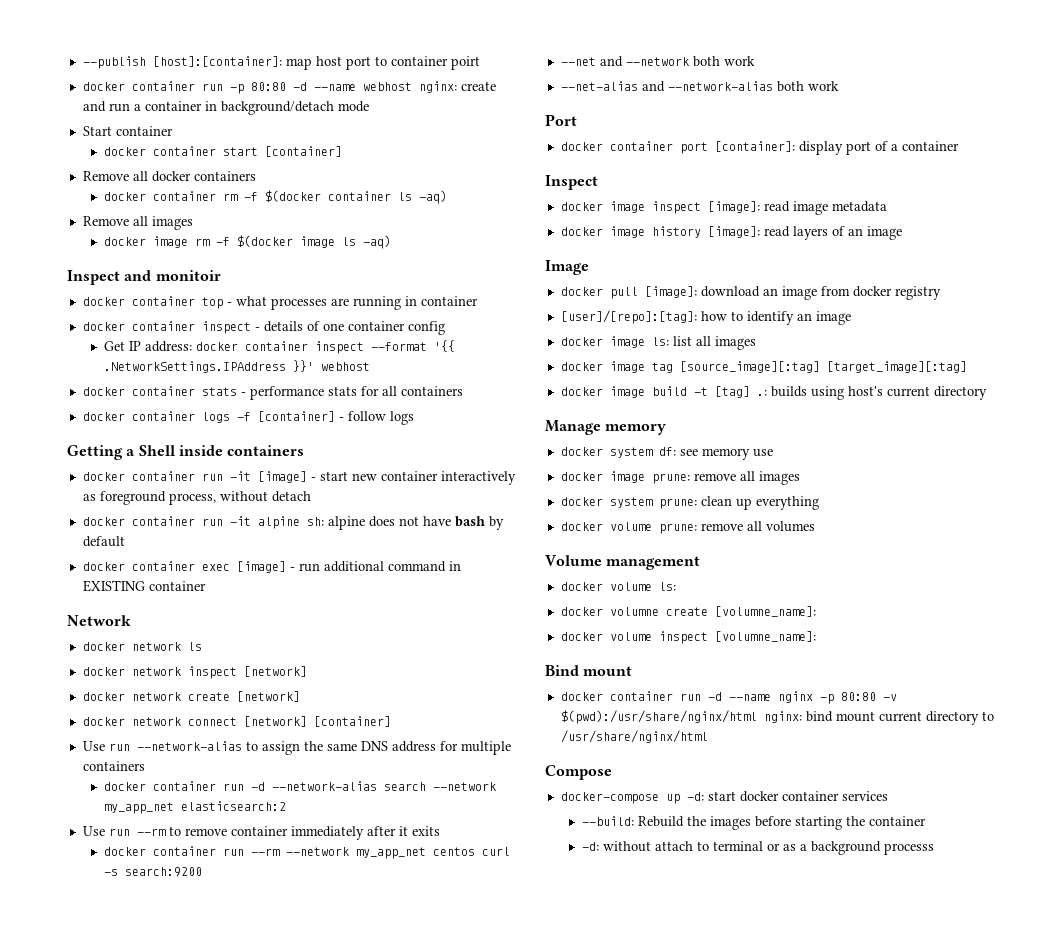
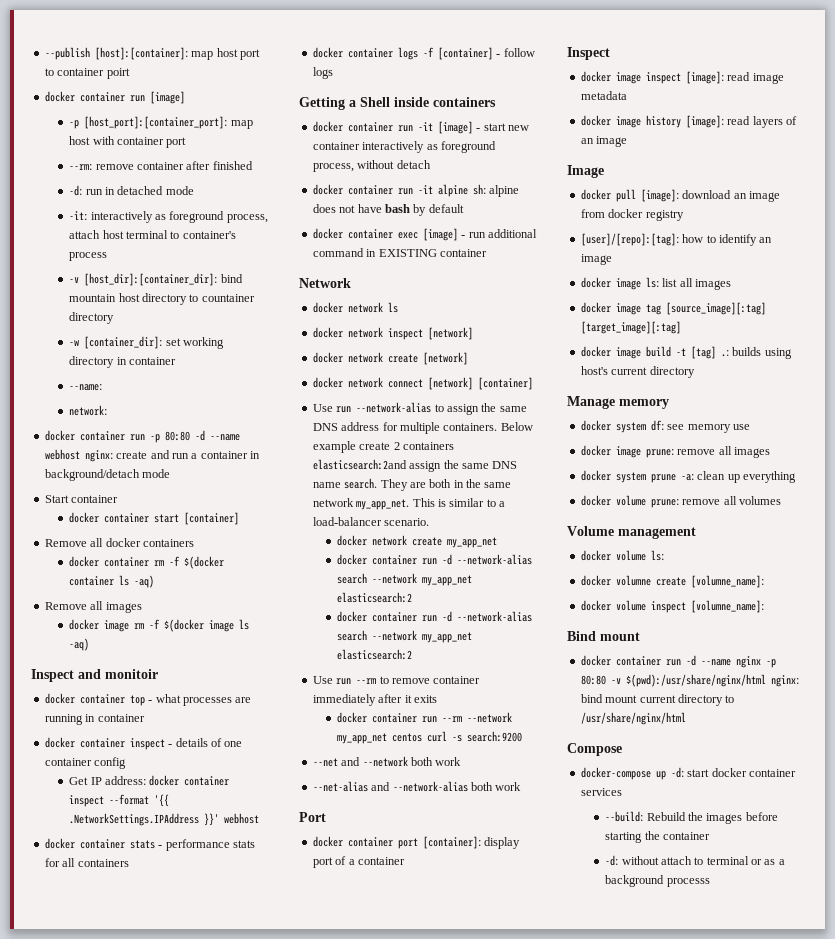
(480, 63) none -> [44,91,185,104] [69,116,253,129] [69,136,187,148] [69,161,253,170] [69,185,194,196] [69,211,268,223] [69,230,236,239] [69,252,108,261] [69,273,243,286] [69,293,255,305] [69,312,115,324] [69,336,224,349] [69,356,176,368] [69,384,103,391] [69,405,108,416] // docker container run [image] // -p [host_port]:[container_port]: map host with container port // --rm: remove container after finished // -d: run in detached mode // -it: interactively as foreground process, attach host terminal to container's process // -v [host_dir]:[container_dir]: bind mountain host directory to countainer directory // -w [container_dir]: set working directory in container // --name: // network:
[82,761,145,771] containers -> [443,422,533,431] [312,441,454,453] [312,459,518,472] [312,478,512,491] [312,498,505,510] [312,517,430,526] [337,535,498,548] [337,554,533,565] [337,573,473,586] [337,592,413,603] containers. Below example create 2 containers elasticsearch:2and assign the same DNS name search. They are both in the same network my_app_net. This is similar to a load-balancer scenario. // docker network create my_app_net // docker container run -d --network-alias search --network my_app_net elasticsearch:2
[658,498,697,509] prune: -> [650,474,694,483] prune -a:

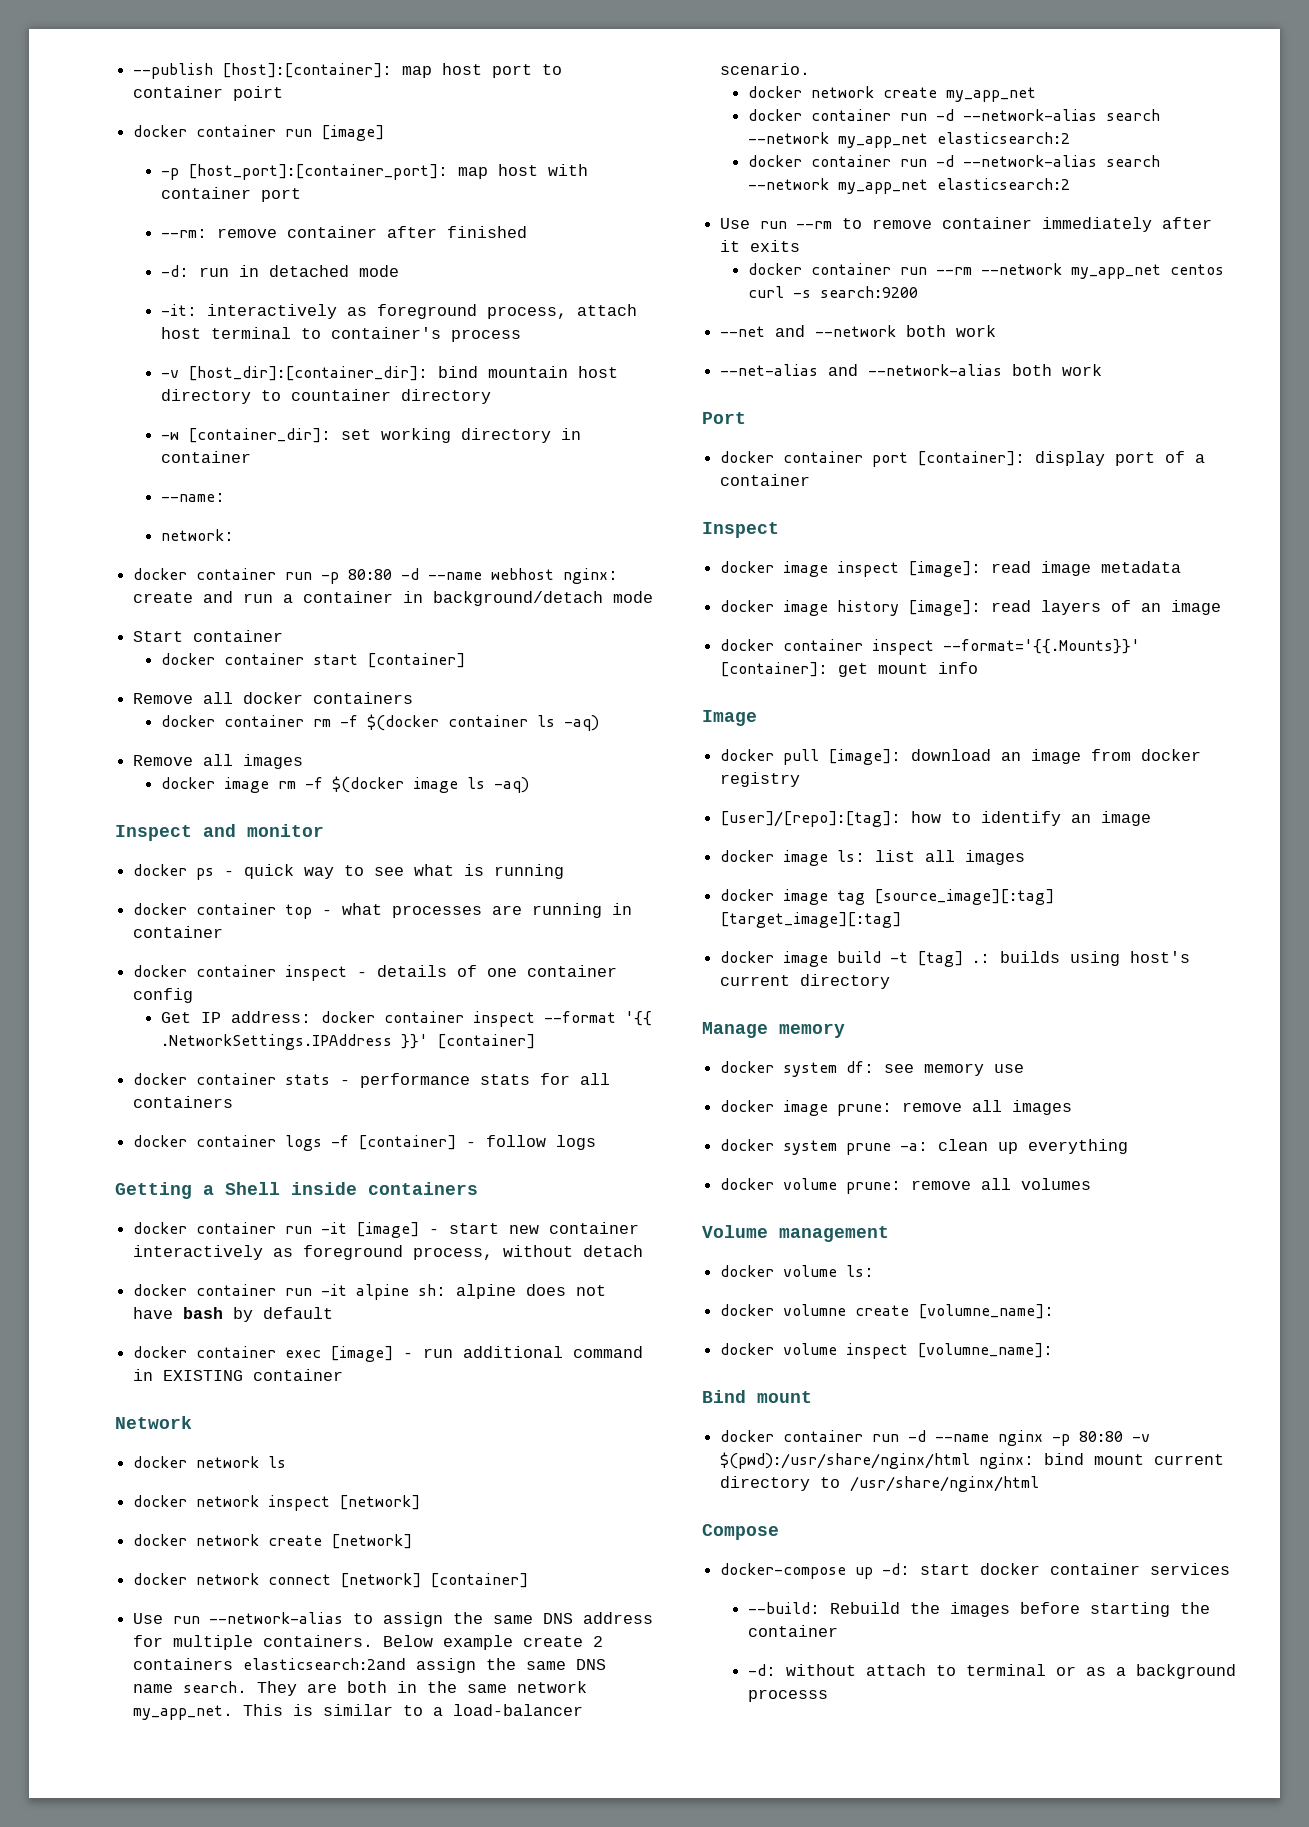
[105,669,158,679] monitoir -> [247,824,324,837] [133,864,565,880] monitor // docker ps - quick way to see what is running
[224,813,260,824] webhost -> [437,1034,536,1049] [container]
(628, 141) none -> [720,639,1141,655] [720,662,979,677] // docker container inspect --format='{{.Mounts}}' [container]: get mount info

